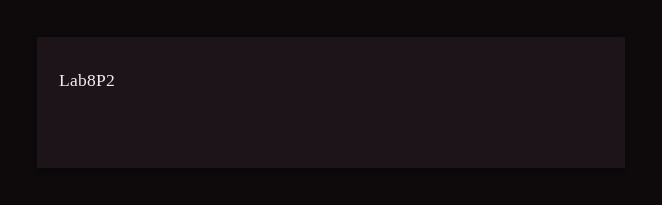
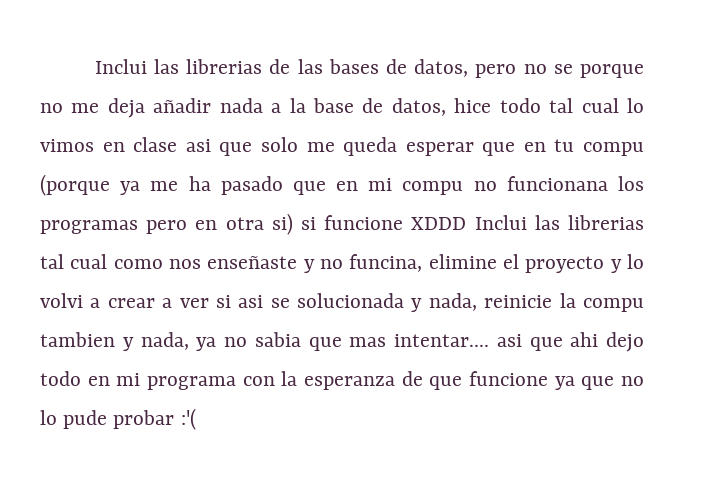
[59,74,115,86] Lab8P2 -> [94,59,644,78] [40,98,645,118] [40,137,644,156] [40,174,644,196] [40,213,644,235] [40,254,644,273] [40,293,644,312] [40,332,644,352] [40,371,644,390] [40,408,196,430] Inclui las librerias de las bases de datos, pero no se porque no me deja añadir nada a la base de datos, hice todo tal cual lo vimos en clase asi que solo me queda esperar que en tu compu (porque ya me ha pasado que en mi compu no funcionana los programas pero en otra si) si funcione XDDD Inclui las librerias tal cual como nos enseñaste y no funcina, elimine el proyecto y lo volvi a crear a ver si asi se solucionada y nada, reinicie la compu tambien y nada, ya no sabia que mas intentar.... asi que ahi dejo todo en mi programa con la esperanza de que funcione ya que no lo pude probar :'(

